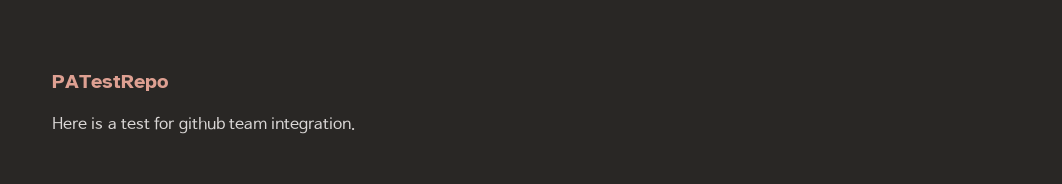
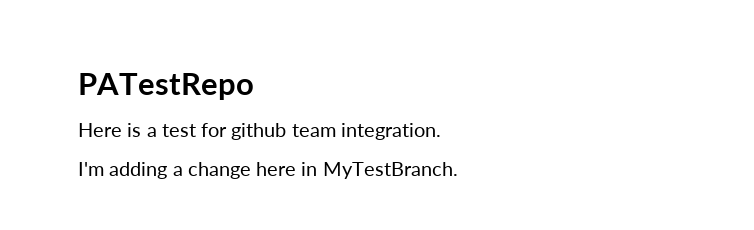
(357, 125) none -> [78,162,458,179] // I'm adding a change here in MyTestBranch.

